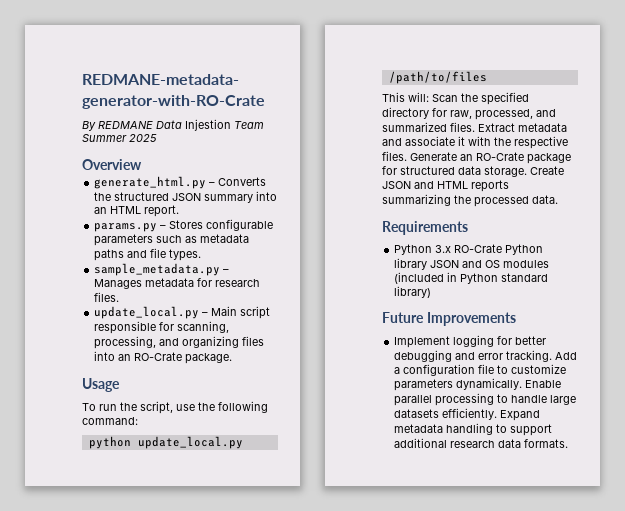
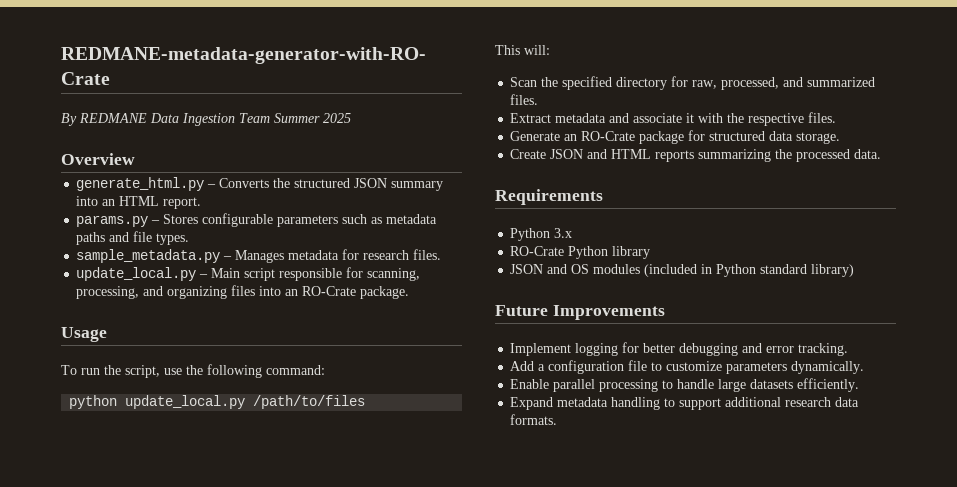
[185,119,231,131] Injestion -> [182,113,235,126] Ingestion
(429, 97) none -> (550, 50) //
(475, 127) none -> (539, 99) //
(407, 156) none -> (837, 117) //
(527, 171) none -> (841, 138) //
(452, 249) none -> (573, 233) //
(428, 264) none -> (651, 252) //
(553, 356) none -> (849, 349) //
(523, 384) none -> (865, 367) //
(498, 414) none -> (860, 385) //

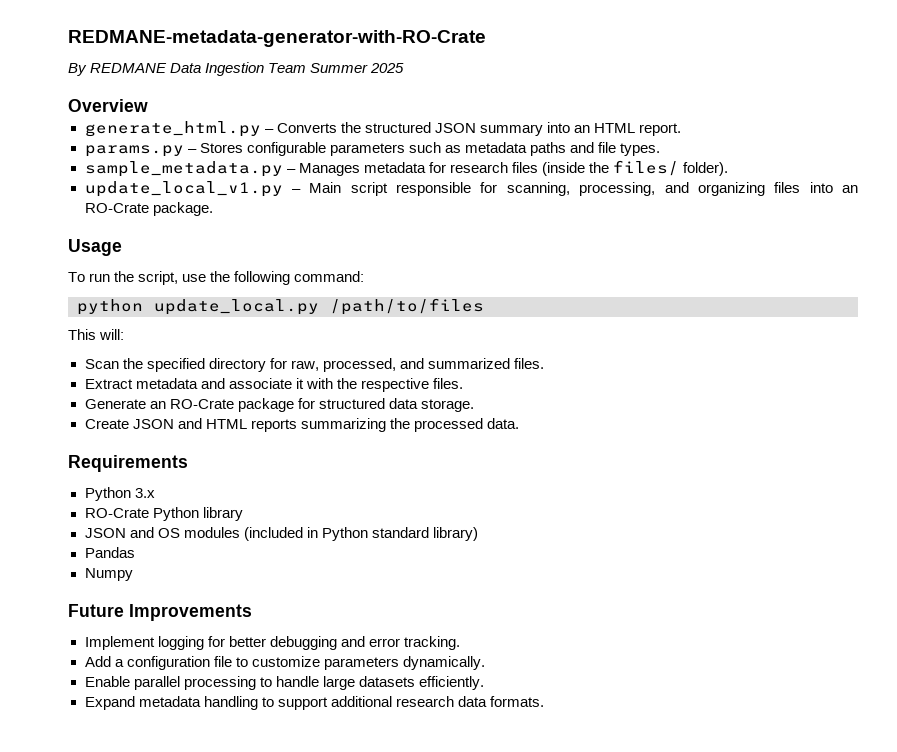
[413,249,442,260] [76,267,197,281] files. // update_local.py -> [511,160,728,176] [84,181,283,197] files (inside the files/ folder). // update_local_v1.py
(855, 270) none -> [84,547,135,558] [84,568,133,581] // Pandas // Numpy

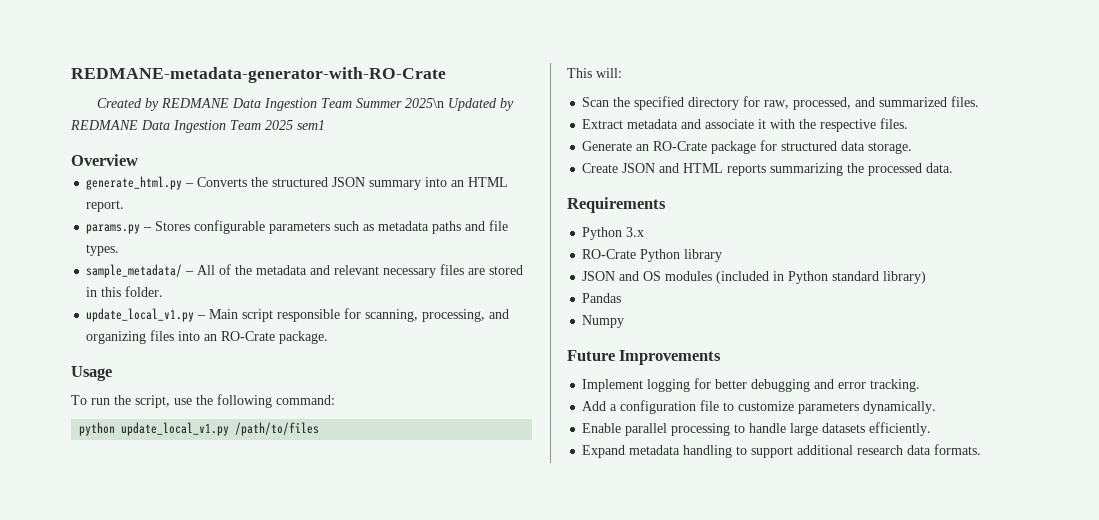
[68,63,87,76] By -> [96,98,159,111] Created by
(369, 68) none -> [404,98,514,111] [70,120,261,133] 2025\n Updated by REDMANE Data Ingestion Team
(405, 68) none -> [297,120,325,130] sem1
[84,160,728,177] sample_metadata.py – Manages metadata for research files (inside the files/ folder). -> [86,264,524,278] [86,286,164,297] sample_metadata/ – All of the metadata and relevant necessary files are stored in this folder.
[154,299,319,315] update_local.py -> [121,422,230,436] update_local_v1.py

